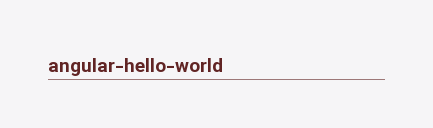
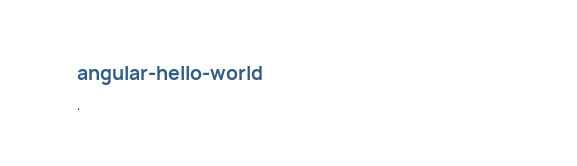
(223, 67) none -> [77,108,80,110] // .

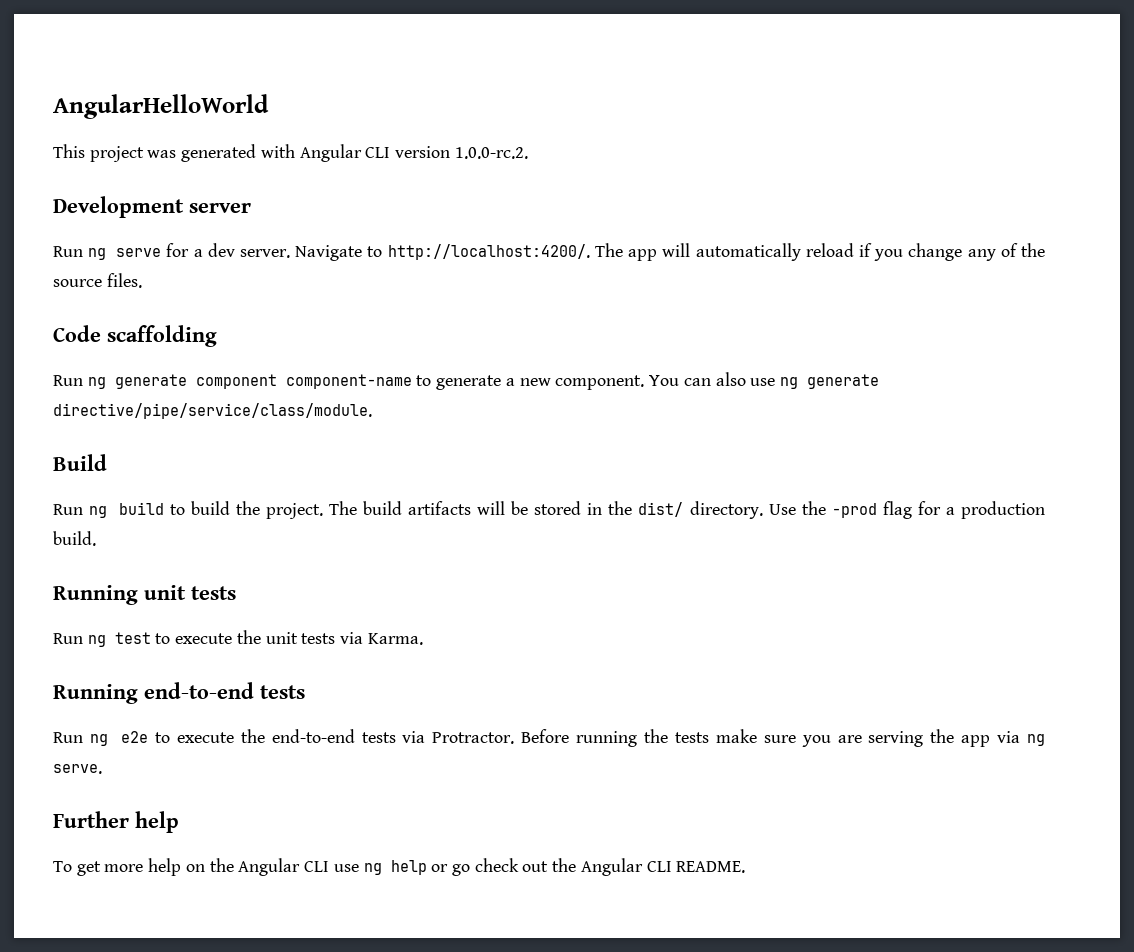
[77,66,263,85] [77,108,80,110] angular-hello-world // . -> [53,94,269,119] [53,144,528,162] [53,196,251,218] [53,243,1045,261] [53,273,142,288] [53,325,217,347] [53,372,879,390] [53,403,372,419] [53,454,107,471] [53,501,1045,519] [53,531,96,546] [53,585,236,605] [53,630,423,647] [53,682,305,704] [53,729,1045,747] [53,764,102,774] [53,811,179,833] [53,858,746,876] AngularHelloWorld // This project was generated with Angular CLI version 1.0.0-rc.2. // Development server // Run ng serve for a dev server. Navigate to http://localhost:4200/. The app will automatically reload if you change any of the source files. // Code scaffolding // Run ng generate component component-name to generate a new component. You can also use ng generate directive/pipe/service/class/module. // Build // Run ng build to build the project. The build artifacts will be stored in the dist/ directory. Use the -prod flag for a production build. // Running unit tests // Run ng test to execute the unit tests via Karma. // Running end-to-end tests // Run ng e2e to execute the end-to-end tests via Protractor. Before running the tests make sure you are serving the app via ng serve. // Further help // To get more help on the Angular CLI use ng help or go check out the Angular CLI README.

